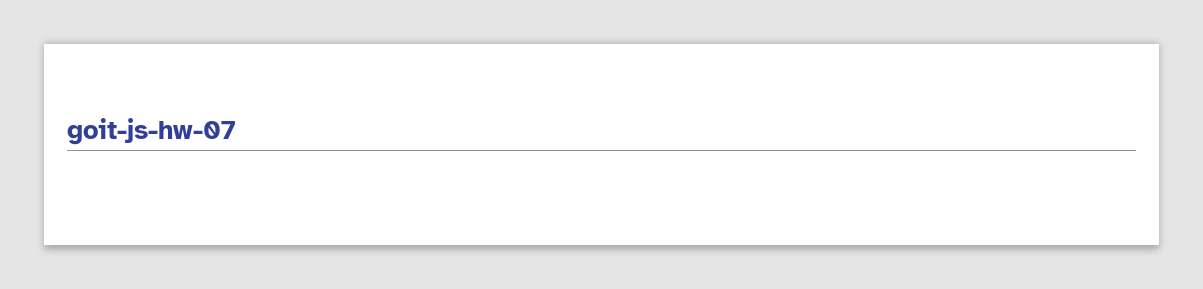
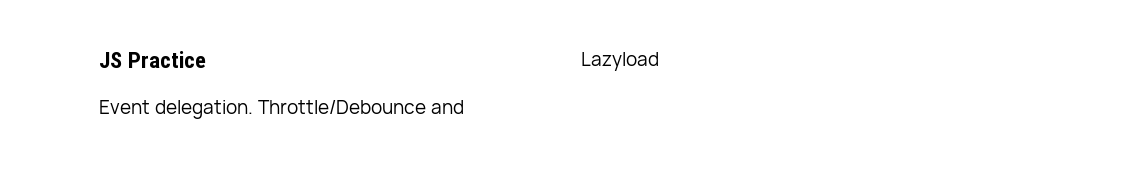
[67,118,236,145] goit-js-hw-07 -> [99,51,207,68] [99,100,465,119] [581,52,659,71] JS Practice // Event delegation. Throttle/Debounce and Lazyload

